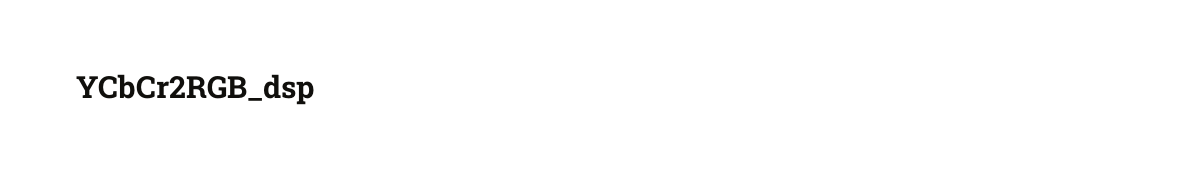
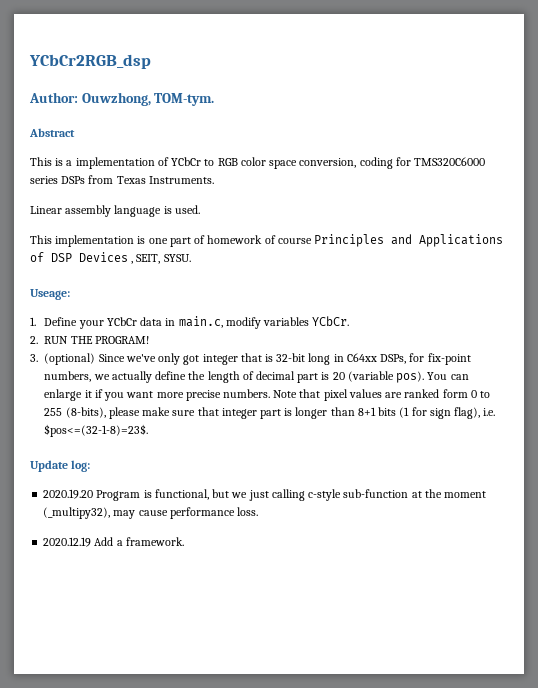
(314, 89) none -> [29,92,215,106] [29,128,75,137] [30,157,486,169] [30,175,214,184] [30,205,200,217] [30,234,504,247] [30,252,191,264] [30,289,70,300] [30,316,350,329] [30,336,149,344] [30,353,471,365] [44,371,469,383] [44,389,491,401] [44,407,496,419] [44,424,149,437] [30,460,91,472] [43,489,487,501] [43,507,259,519] [43,537,184,547] // Author: Ouwzhong, TOM-tym. // Abstract // This is a implementation of YCbCr to RGB color space conversion, coding for TMS320C6000 series DSPs from Texas Instruments. // Linear assembly language is used. // This implementation is one part of homework of course Principles and Applications of DSP Devices , SEIT, SYSU. // Useage: // 1. Define your YCbCr data in main.c, modify variables YCbCr. // 2. RUN THE PROGRAM! // 3. (optional) Since we've only got integer that is 32-bit long in C64xx DSPs, for fix-point numbers, we actually define the length of decimal part is 20 (variable pos). You can enlarge it if you want more precise numbers. Note that pixel values are ranked form 0 to 255 (8-bits), please make sure that integer part is longer than 8+1 bits (1 for sign flag), i.e. $pos<=(32-1-8)=23$. // Update log: // 2020.19.20 Program is functional, but we just calling c-style sub-function at the moment (_multipy32), may cause performance loss. // 2020.12.19 Add a framework.

